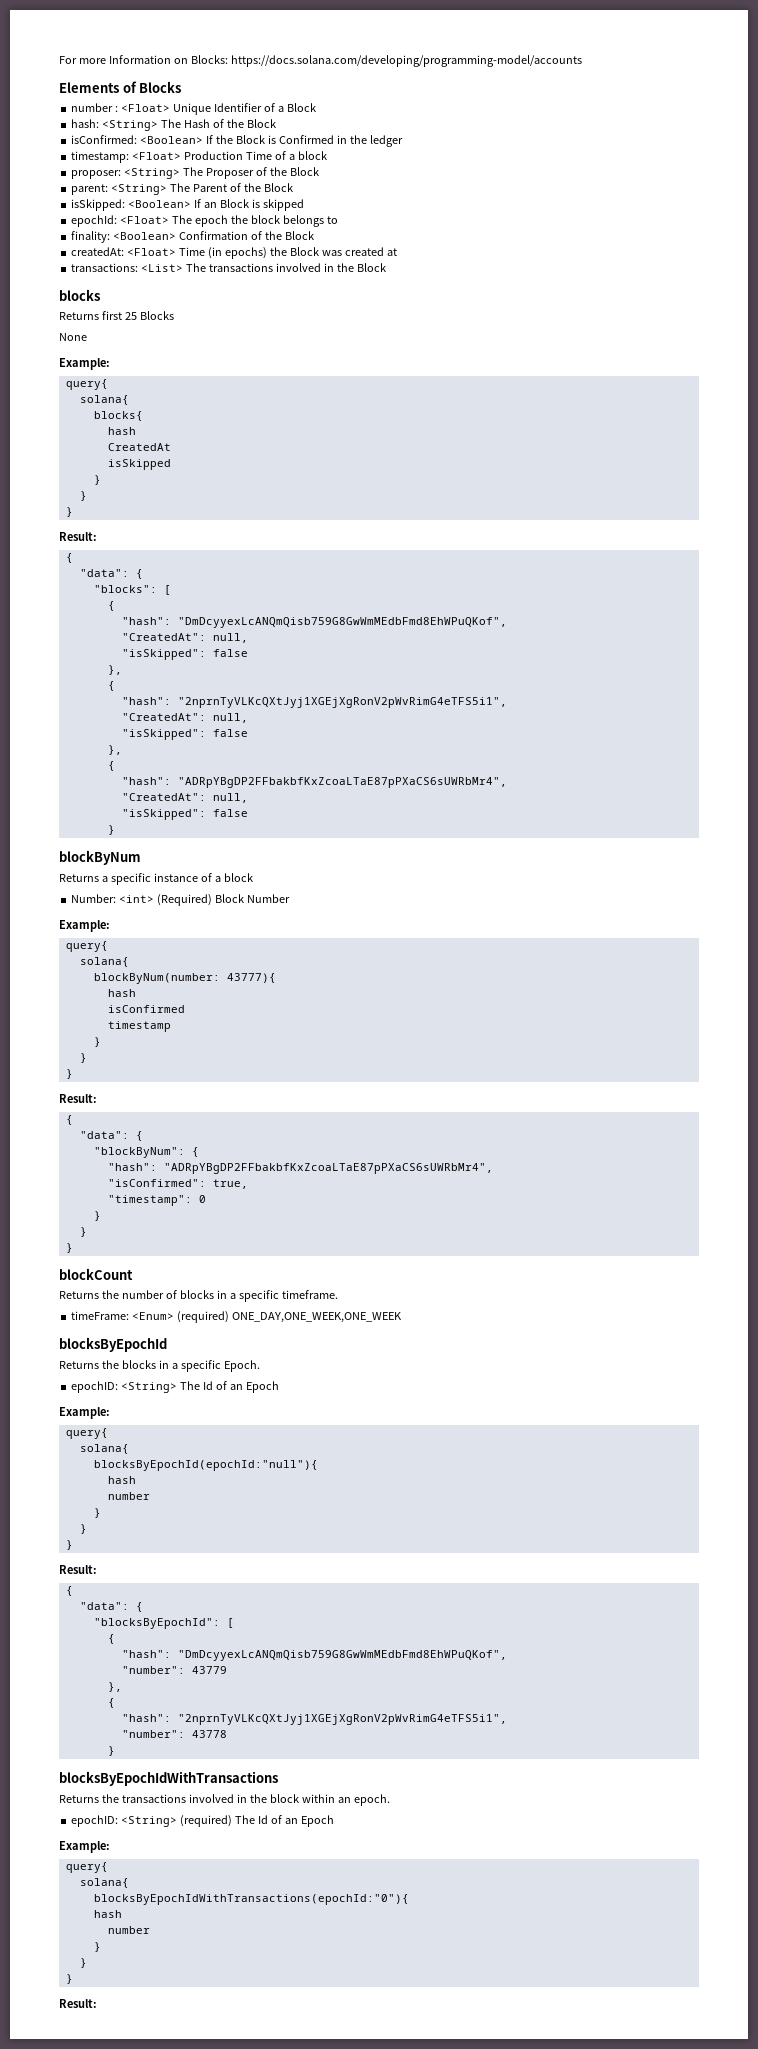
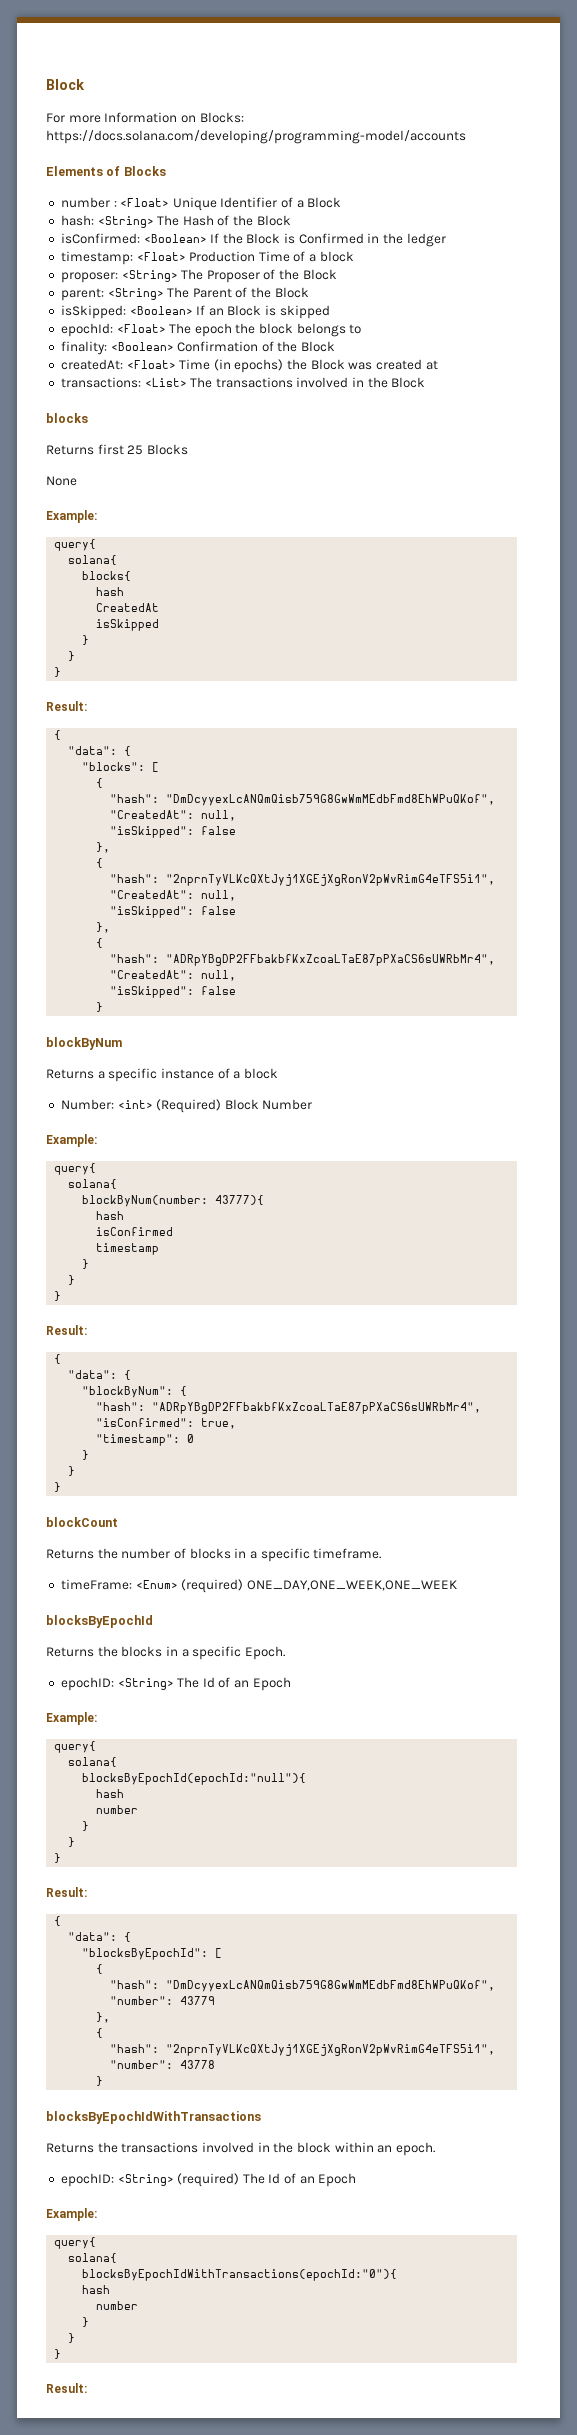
(59, 60) none -> [46,79,85,90] Block //

